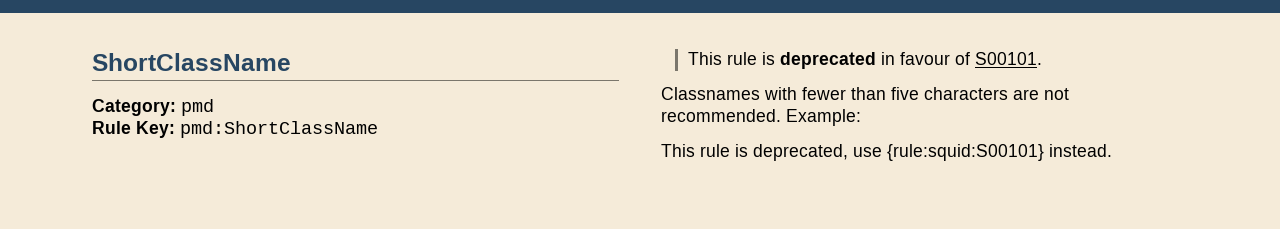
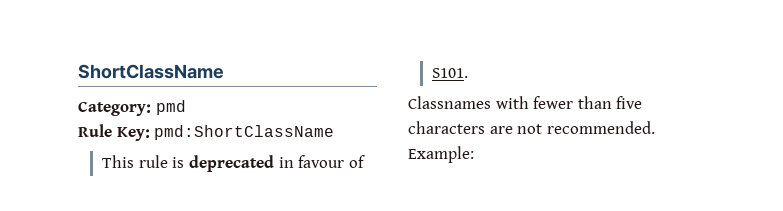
[974,52,1042,65] S00101. -> [432,68,469,78] S101.
[661,144,1112,161] // This rule is deprecated, use {rule:squid:S00101} instead. -> (474, 154) none

